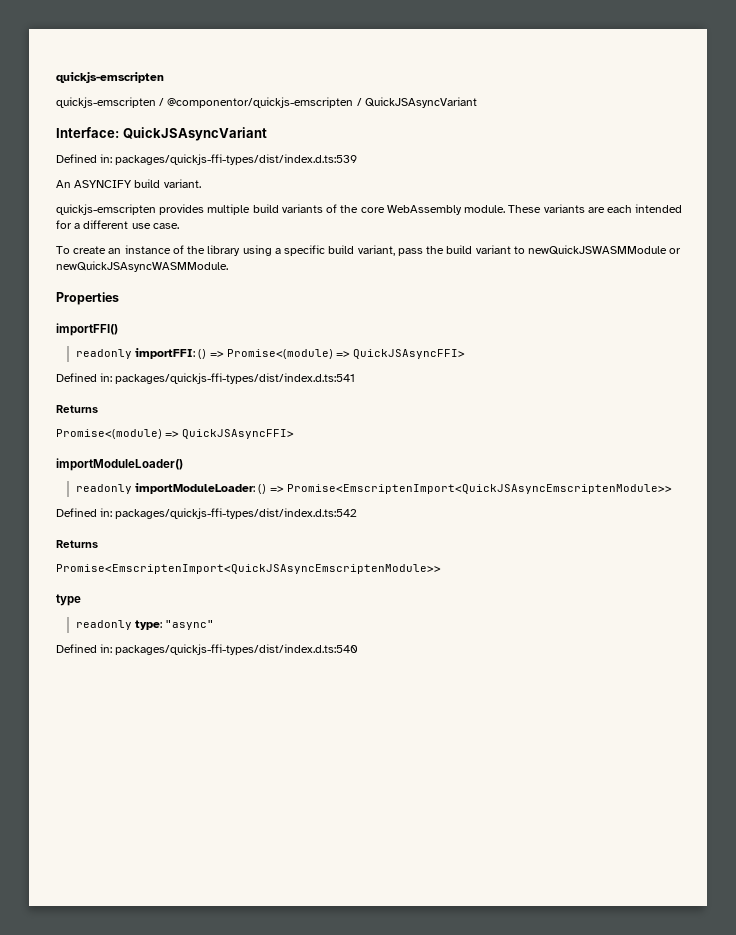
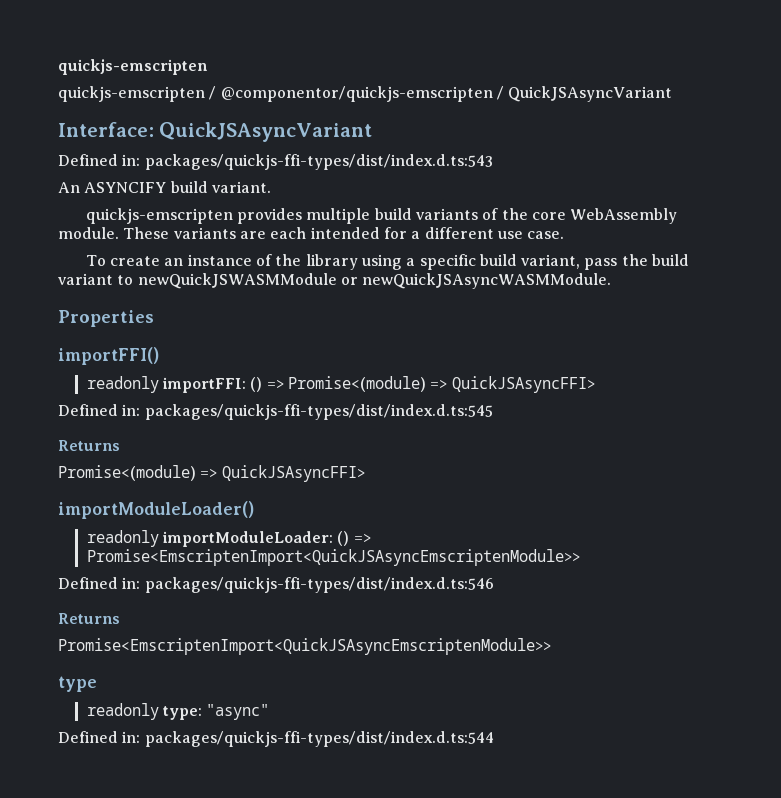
[115,154,358,165] packages/quickjs-ffi-types/dist/index.d.ts:539 -> [144,154,493,170] packages/quickjs-ffi-types/dist/index.d.ts:543
[115,373,356,384] packages/quickjs-ffi-types/dist/index.d.ts:541 -> [144,404,493,420] packages/quickjs-ffi-types/dist/index.d.ts:545
[115,508,358,519] packages/quickjs-ffi-types/dist/index.d.ts:542 -> [144,577,494,593] packages/quickjs-ffi-types/dist/index.d.ts:546
[115,644,359,655] packages/quickjs-ffi-types/dist/index.d.ts:540 -> [144,731,494,747] packages/quickjs-ffi-types/dist/index.d.ts:544

